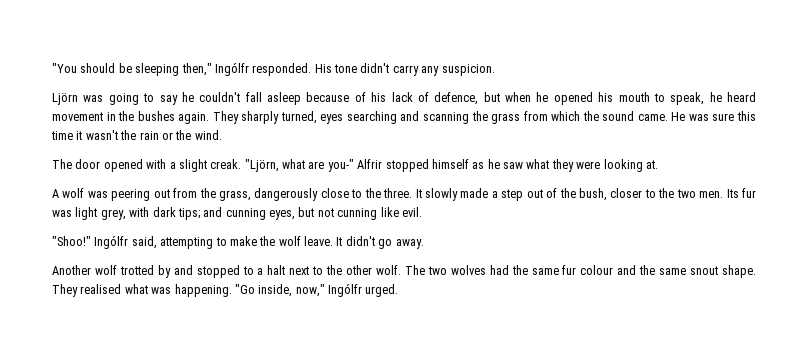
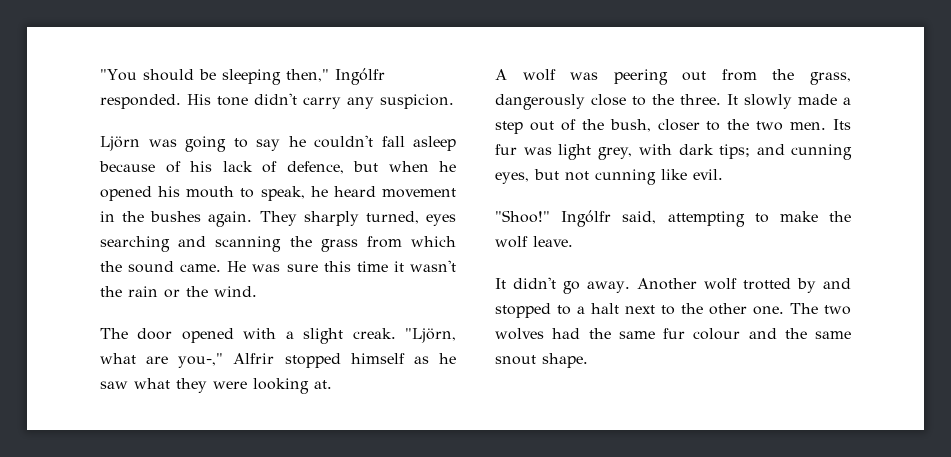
[327,159,354,172] you-" -> [178,353,224,368] you-,"
(333, 241) none -> (573, 241) //
(424, 244) // -> (631, 287) none
[376,265,401,275] wolf. -> [753,306,784,315] one.
[52,283,399,297] They realised what was happening. "Go inside, now," Ingólfr urged. -> (588, 360) none

